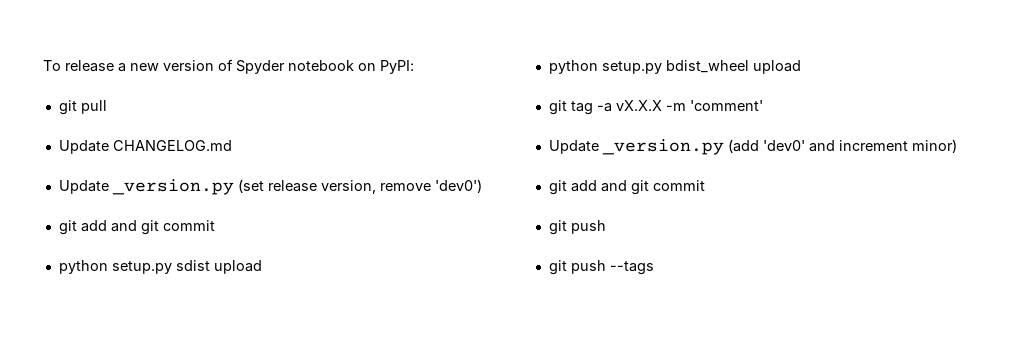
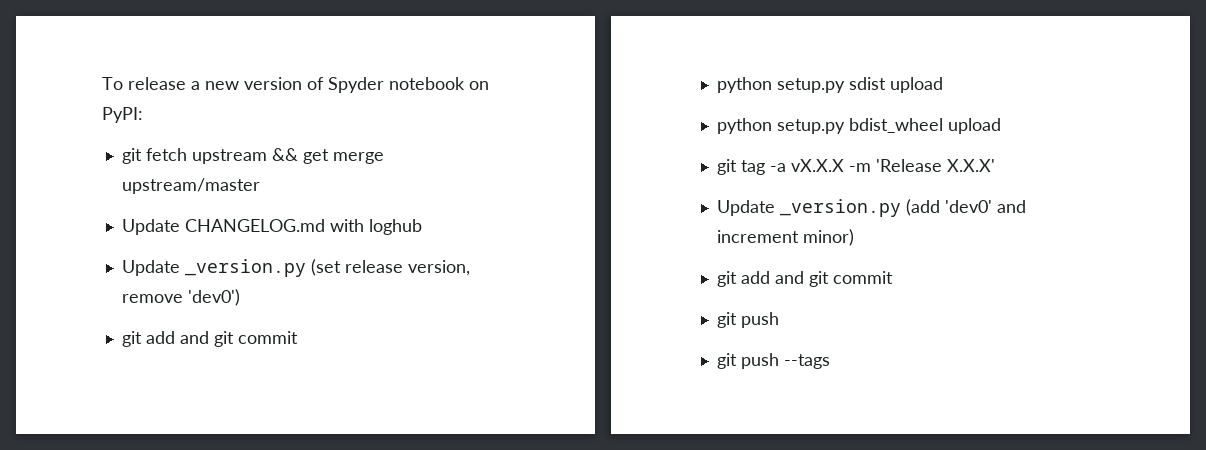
[80,100,107,114] pull -> [145,148,384,164] [121,178,260,194] fetch upstream && get merge upstream/master
(232, 145) none -> [329,219,422,235] with loghub
[689,100,763,111] 'comment' -> [875,159,995,172] 'Release X.X.X'

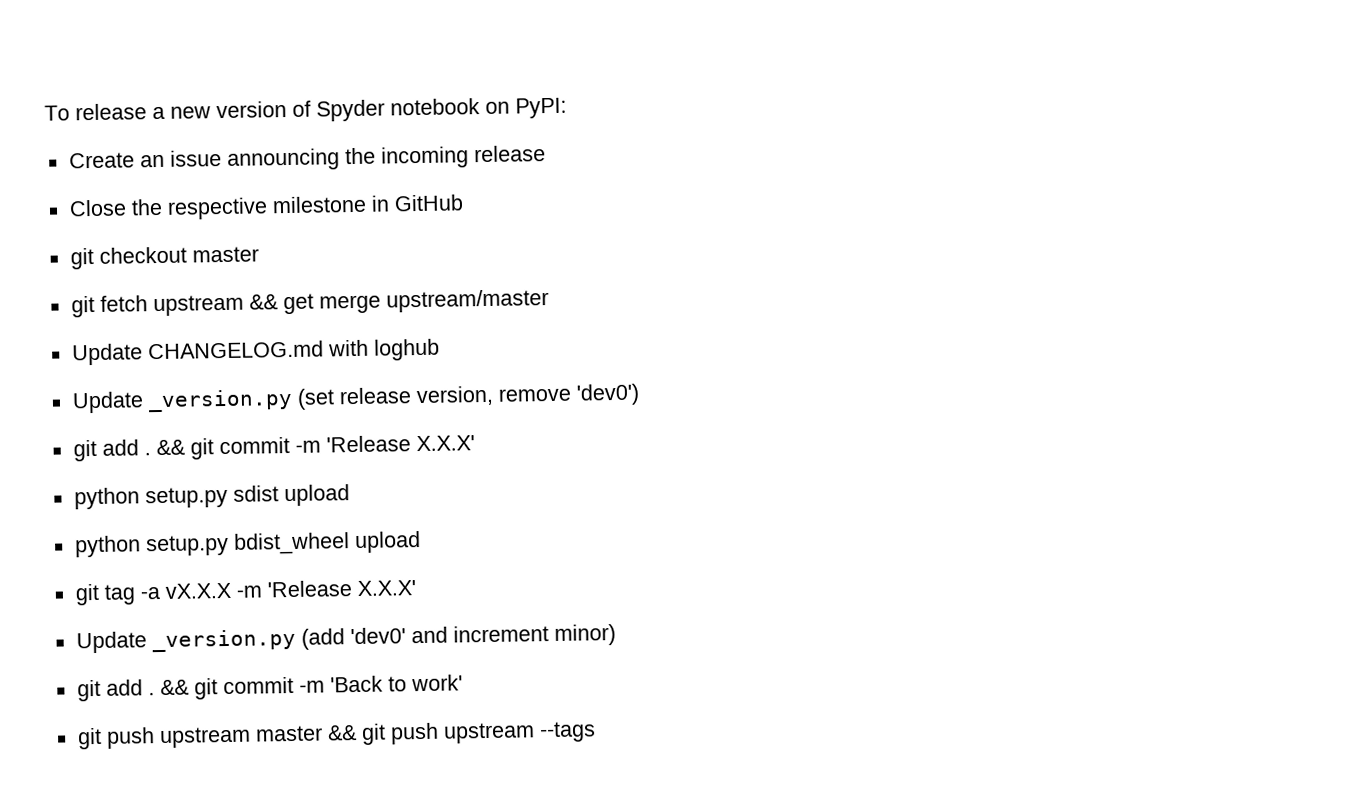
(143, 115) none -> [68,145,546,171] [68,194,464,220] [69,246,259,270] // Create an issue announcing the incoming release // Close the respective milestone in GitHub // git checkout master
[179,331,298,347] and git commit -> [143,435,475,460] . && git commit -m 'Release X.X.X'
[774,271,893,287] [716,312,779,328] [716,353,779,369] and git commit // git push // git push -> [147,674,463,700] [76,722,535,750] . && git commit -m 'Back to work' // git push upstream master && git push upstream

